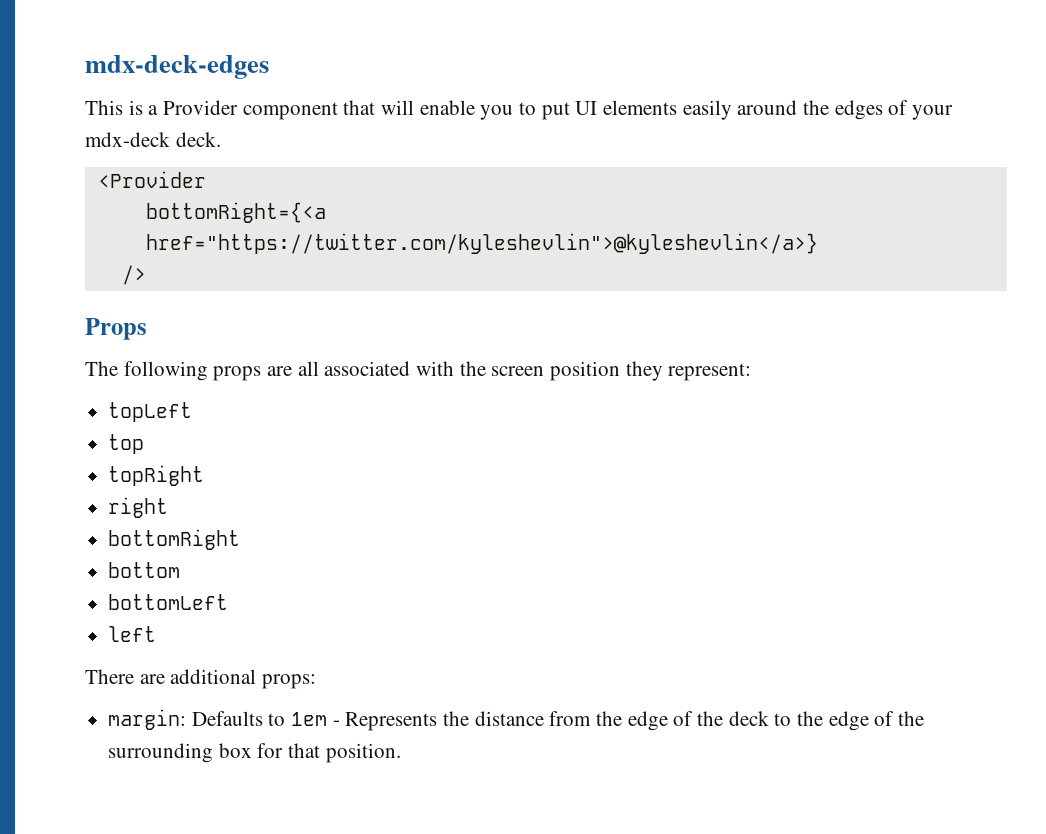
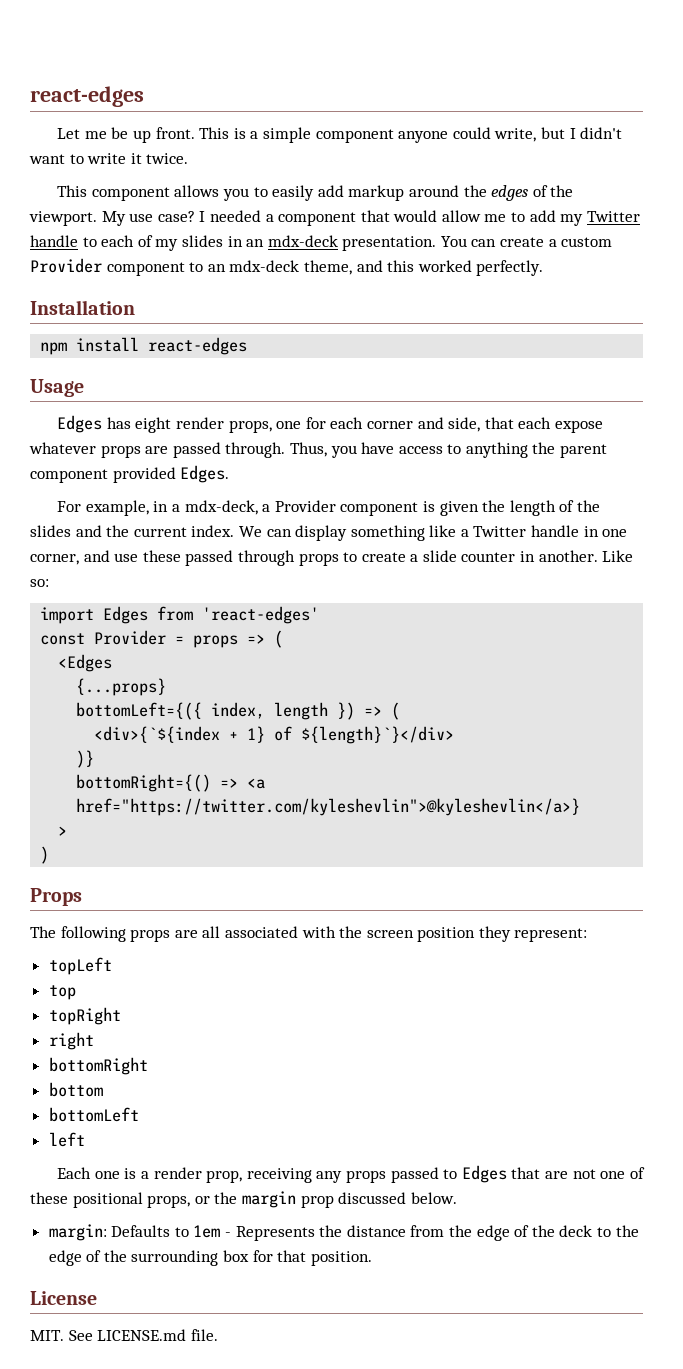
[85,55,269,79] [85,100,954,120] [85,132,221,147] [97,171,206,188] [145,202,326,223] mdx-deck-edges // This is a Provider component that will enable you to put UI elements easily around the edges of your mdx-deck deck. // <Provider // bottomRight={<a -> [30,86,144,107] [57,127,623,143] [29,153,189,164] [57,185,574,201] [29,210,640,226] [30,235,613,251] [30,258,544,276] [30,300,135,315] [40,337,248,355] [30,379,84,397] [57,415,603,433] [29,442,608,458] [30,465,230,483] [57,500,600,516] [30,525,628,541] [30,550,634,566] [30,579,49,587] [40,606,320,624] [40,630,284,648] [58,654,113,672] [76,678,167,696] [76,702,401,720] [94,726,455,744] [76,750,95,768] [76,774,266,792] react-edges // Let me be up front. This is a simple component anyone could write, but I didn't want to write it twice. // This component allows you to easily add markup around the edges of the viewport. My use case? I needed a component that would allow me to add my Twitter handle to each of my slides in an mdx-deck presentation. You can create a custom Provider component to an mdx-deck theme, and this worked perfectly. // Installation // npm install react-edges // Usage // Edges has eight render props, one for each corner and side, that each expose whatever props are passed through. Thus, you have access to anything the parent component provided Edges. // For example, in a mdx-deck, a Provider component is given the length of the slides and the current index. We can display something like a Twitter handle in one corner, and use these passed through props to create a slide counter in another. Like so: // import Edges from 'react-edges' // const Provider = props => ( // <Edges // {...props} // bottomLeft={({ index, length }) => ( // <div>{`${index + 1} of ${length}`}</div> // )} // bottomRight={() => <a
[121,265,146,285] /> -> [58,826,68,836] [40,846,50,864] > // )
[85,669,317,689] There are additional props: -> [57,1165,645,1183] [30,1191,457,1208] Each one is a render prop, receiving any props passed to Edges that are not one of these positional props, or the margin prop discussed below.
(401, 753) none -> [30,1291,97,1305] [30,1329,218,1341] // License // MIT. See LICENSE.md file.

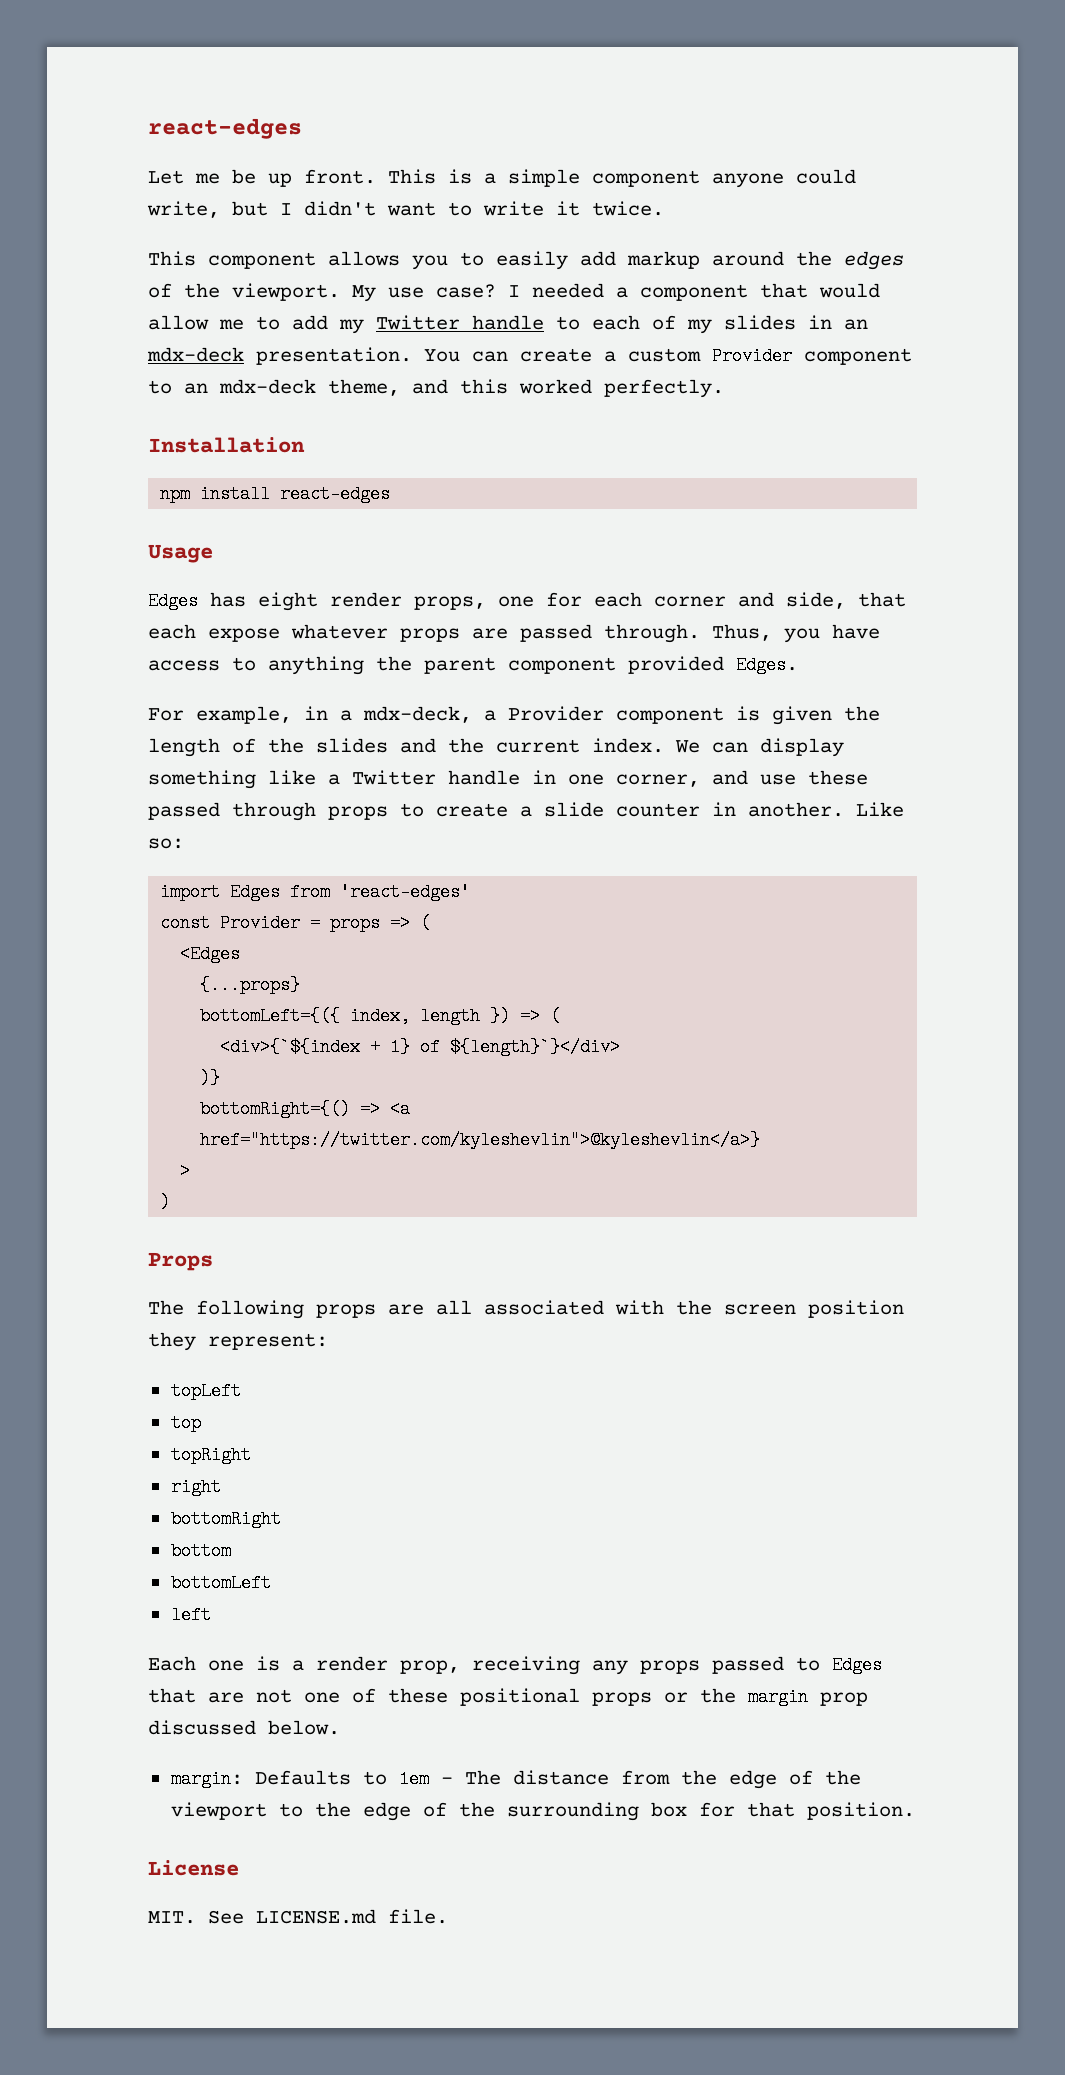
[147,1195,191,1208] props, -> [592,1692,652,1706] props
[235,1225,343,1241] Represents the -> [464,1770,501,1785] The
[559,1225,593,1237] deck -> [170,1802,267,1820] viewport

